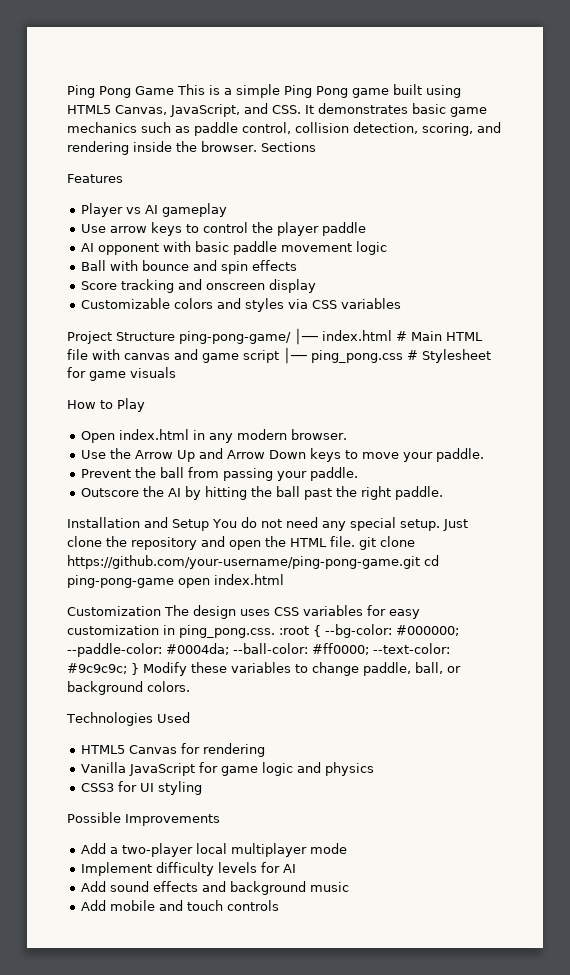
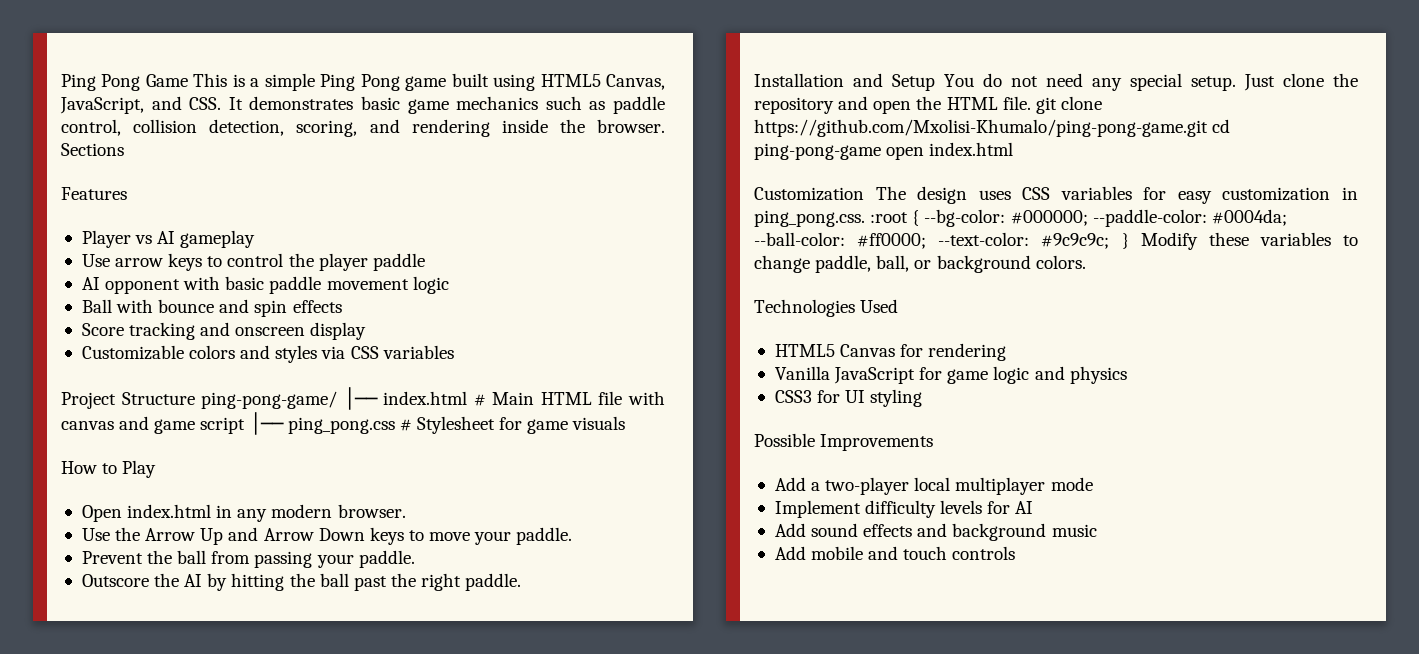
[67,555,420,569] https://github.com/your-username/ping-pong-game.git -> [754,119,1208,137] https://github.com/Mxolisi-Khumalo/ping-pong-game.git

